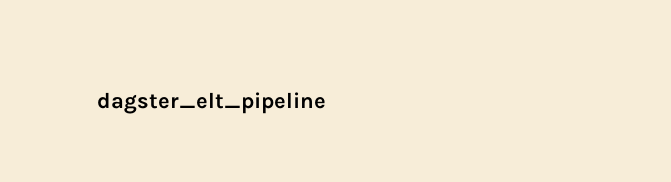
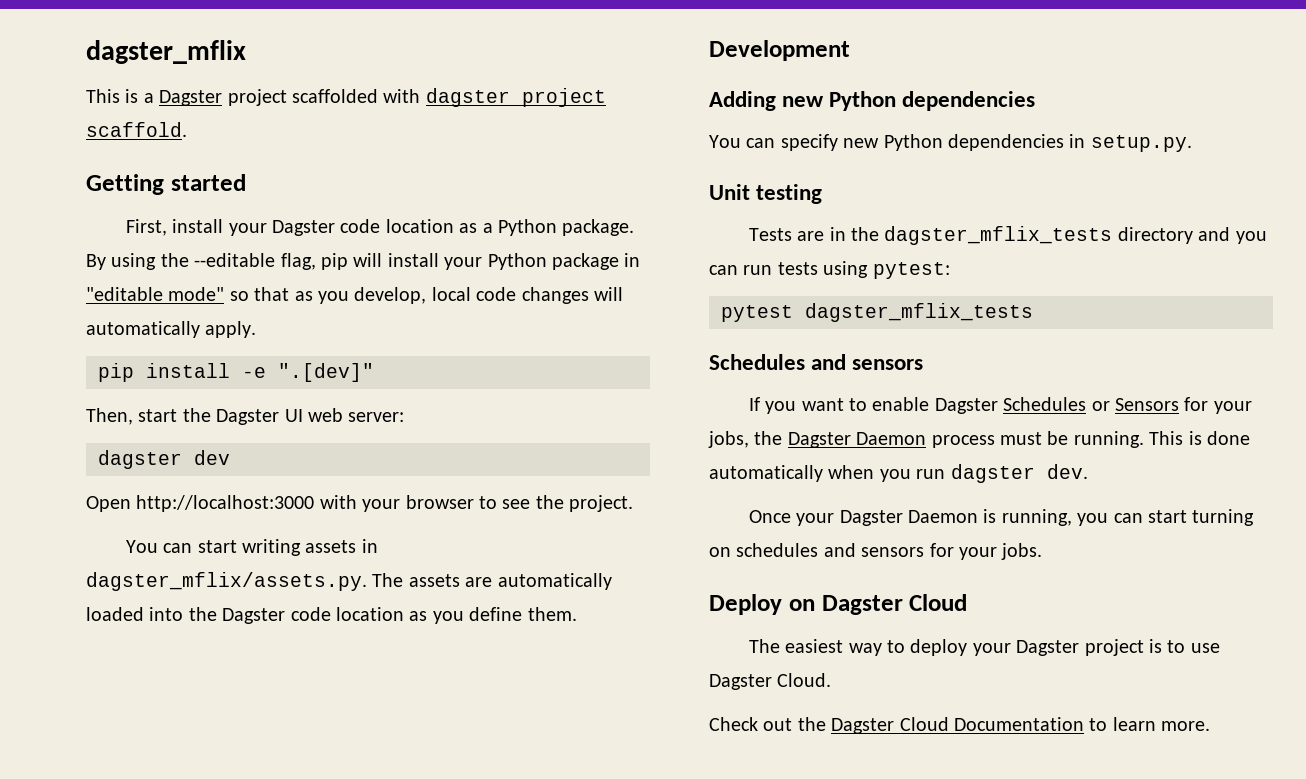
[97,92,326,114] dagster_elt_pipeline -> [86,40,246,64] [86,88,606,107] [86,122,187,137] [86,174,246,195] [125,219,635,236] [86,253,641,270] [86,287,623,304] [86,321,257,338] [98,363,374,382] [86,408,405,425] [98,450,230,469] [86,495,634,512] [125,539,378,556] [86,572,612,591] [86,607,577,624] [709,40,850,61] [709,91,1036,111] [709,134,1192,152] [709,184,823,204] [748,226,1267,245] [709,261,950,279] [721,303,1033,322] [709,354,924,370] [748,397,1252,414] [708,431,1250,448] [709,464,1088,483] [748,509,1255,526] [709,543,1043,560] [709,594,968,615] [748,639,1220,656] [709,673,832,690] [709,717,1211,734] dagster_mflix // This is a Dagster project scaffolded with dagster project scaffold. // Getting started // First, install your Dagster code location as a Python package. By using the --editable flag, pip will install your Python package in "editable mode" so that as you develop, local code changes will automatically apply. // pip install -e ".[dev]" // Then, start the Dagster UI web server: // dagster dev // Open http://localhost:3000 with your browser to see the project. // You can start writing assets in dagster_mflix/assets.py. The assets are automatically loaded into the Dagster code location as you define them. // Development // Adding new Python dependencies // You can specify new Python dependencies in setup.py. // Unit testing // Tests are in the dagster_mflix_tests directory and you can run tests using pytest: // pytest dagster_mflix_tests // Schedules and sensors // If you want to enable Dagster Schedules or Sensors for your jobs, the Dagster Daemon process must be running. This is done automatically when you run dagster dev. // Once your Dagster Daemon is running, you can start turning on schedules and sensors for your jobs. // Deploy on Dagster Cloud // The easiest way to deploy your Dagster project is to use Dagster Cloud. // Check out the Dagster Cloud Documentation to learn more.

